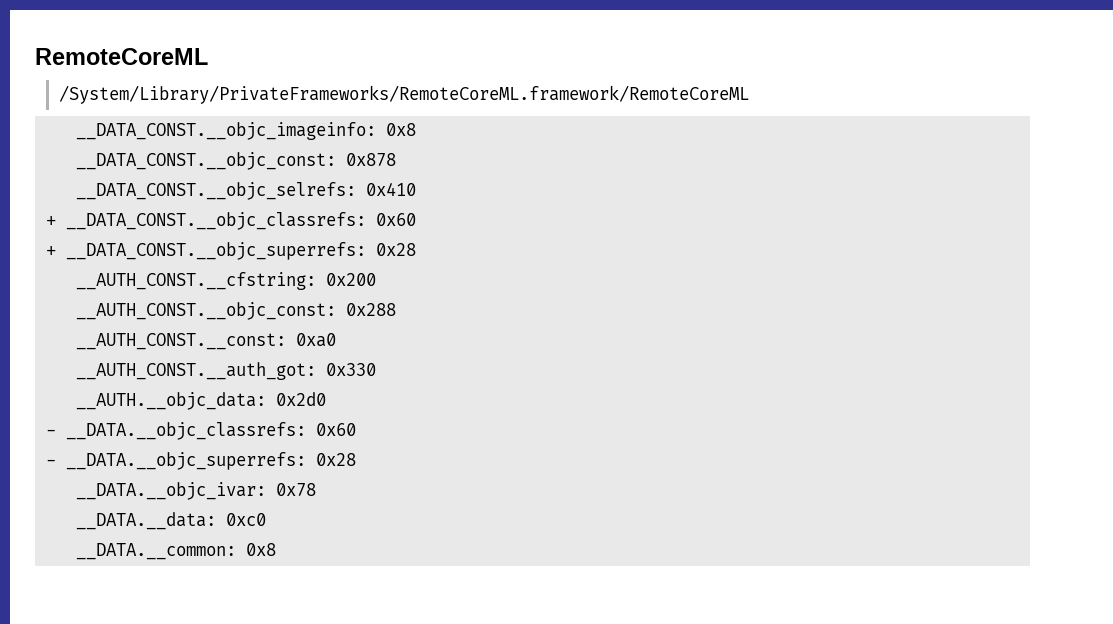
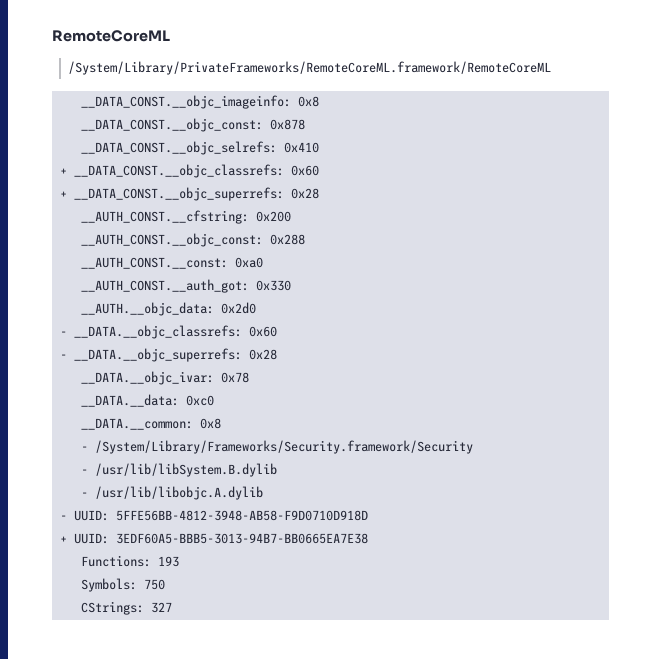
(276, 549) none -> [80,440,473,454] [80,463,277,477] [80,486,263,500] [59,510,368,521] [59,533,368,544] [80,555,179,567] [80,578,165,592] [80,601,172,615] // - /System/Library/Frameworks/Security.framework/Security // - /usr/lib/libSystem.B.dylib // - /usr/lib/libobjc.A.dylib // - UUID: 5FFE56BB-4812-3948-AB58-F9D0710D918D // + UUID: 3EDF60A5-BBB5-3013-94B7-BB0665EA7E38 // Functions: 193 // Symbols: 750 // CStrings: 327

